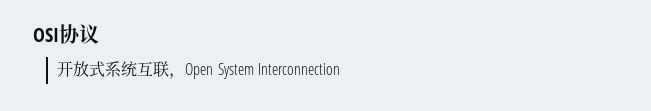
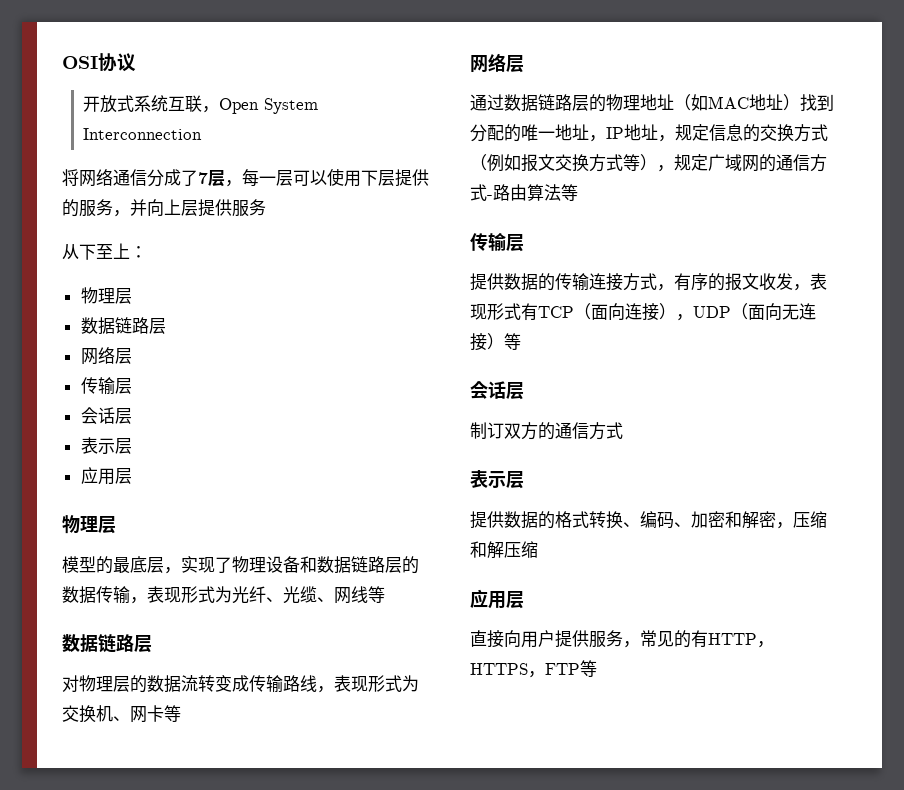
(340, 69) none -> [62,168,429,187] [62,199,266,217] [62,243,147,260] [80,287,132,304] [80,317,166,335] [80,347,132,365] [80,377,132,395] [80,407,132,424] [80,437,132,454] [80,467,132,485] [62,515,116,534] [62,556,419,574] [62,586,385,604] [62,634,152,653] [62,675,419,693] [62,705,181,723] [470,53,524,73] [470,94,834,112] [470,124,828,142] [470,154,827,172] [470,184,578,201] [470,232,524,252] [470,273,827,291] [470,303,816,321] [470,333,521,351] [470,381,524,400] [470,422,623,440] [470,470,524,489] [470,511,827,529] [470,541,538,559] [470,589,524,609] [470,630,774,648] [470,660,597,678] // 将网络通信分成了7层，每一层可以使用下层提供的服务，并向上层提供服务 // 从下至上： // 物理层 // 数据链路层 // 网络层 // 传输层 // 会话层 // 表示层 // 应用层 // 物理层 // 模型的最底层，实现了物理设备和数据链路层的数据传输，表现形式为光纤、光缆、网线等 // 数据链路层 // 对物理层的数据流转变成传输路线，表现形式为交换机、网卡等 // 网络层 // 通过数据链路层的物理地址（如MAC地址）找到分配的唯一地址，IP地址，规定信息的交换方式（例如报文交换方式等），规定广域网的通信方式-路由算法等 // 传输层 // 提供数据的传输连接方式，有序的报文收发，表现形式有TCP（面向连接），UDP（面向无连接）等 // 会话层 // 制订双方的通信方式 // 表示层 // 提供数据的格式转换、编码、加密和解密，压缩和解压缩 // 应用层 // 直接向用户提供服务，常见的有HTTP，HTTPS，FTP等

